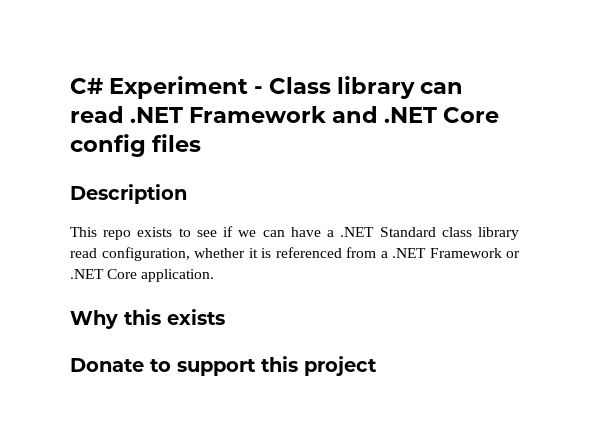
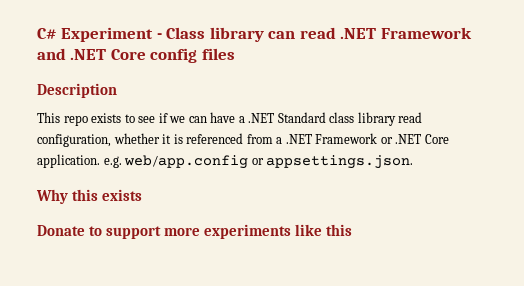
(215, 275) none -> [103,155,414,169] e.g. web/app.config or appsettings.json.
[261,356,377,376] this project -> [164,224,353,239] more experiments like this

